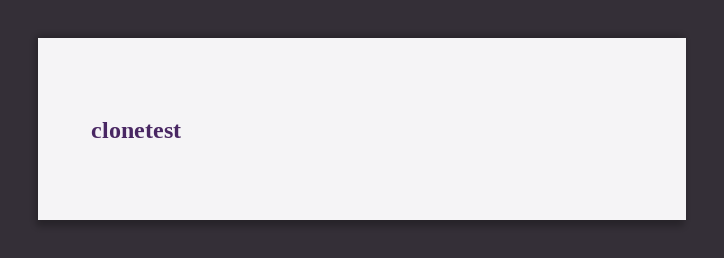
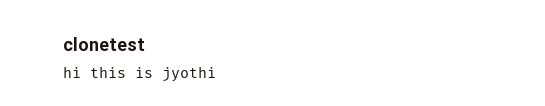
(181, 130) none -> [63,66,216,82] // hi this is jyothi

